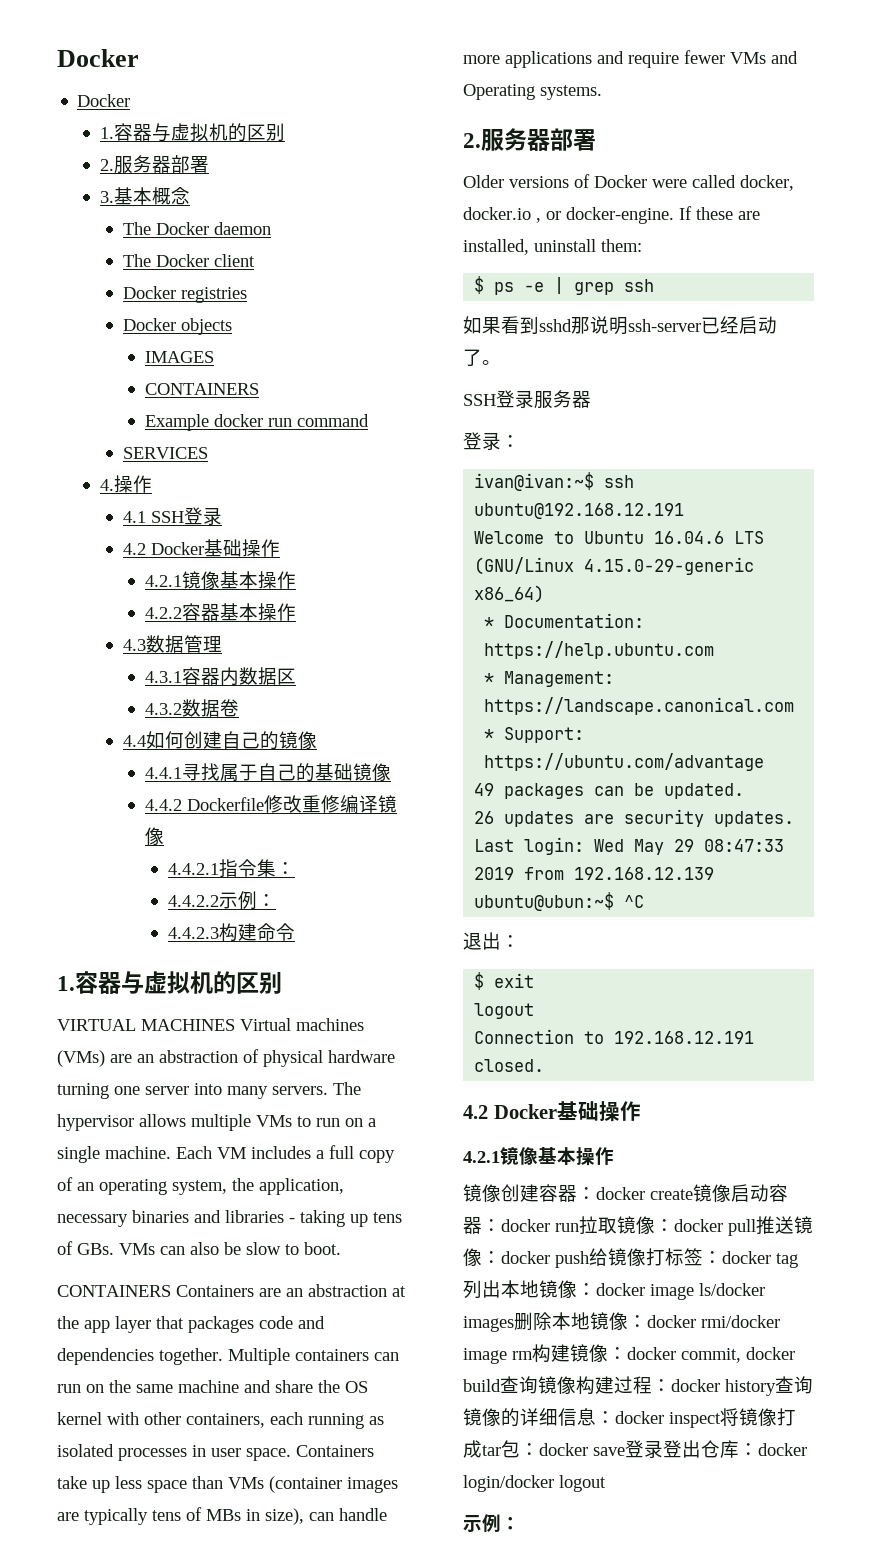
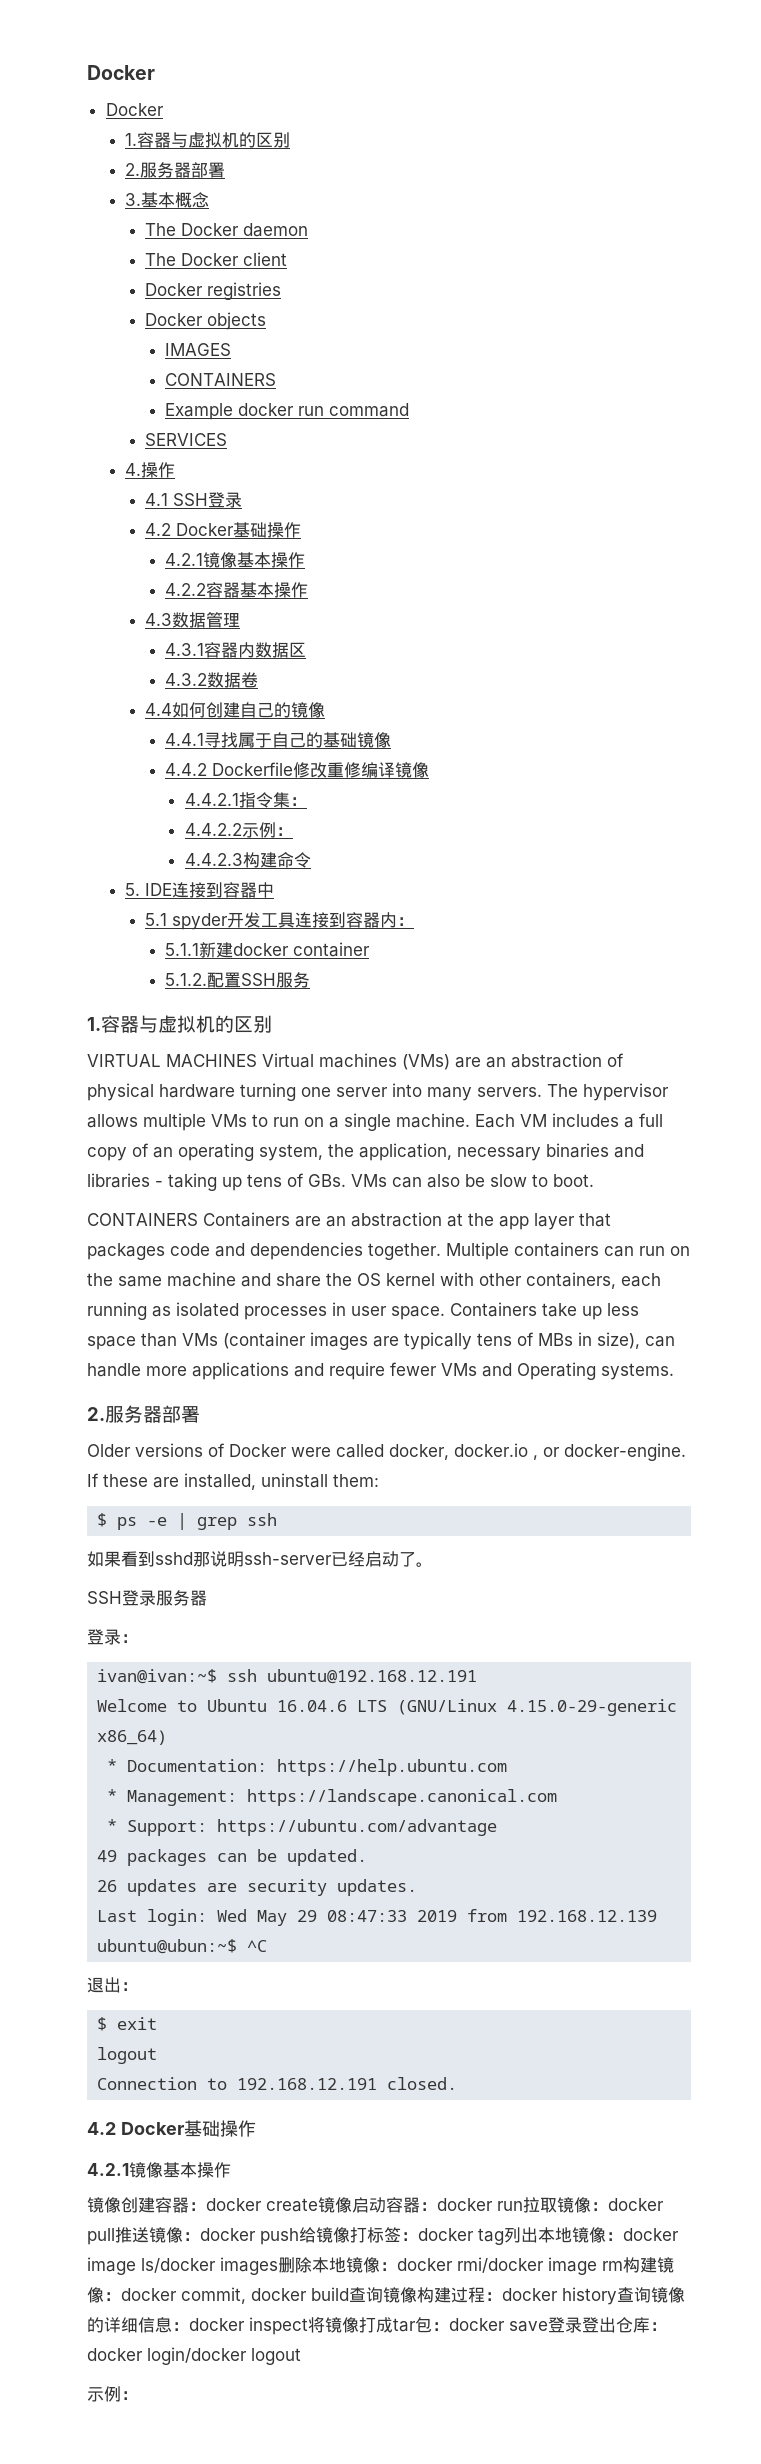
(295, 932) none -> [125,882,275,898] [145,912,415,930] [164,942,370,958] [164,972,310,988] // 5. IDE连接到容器中 // 5.1 spyder开发工具连接到容器内： // 5.1.1新建docker container // 5.1.2.配置SSH服务

